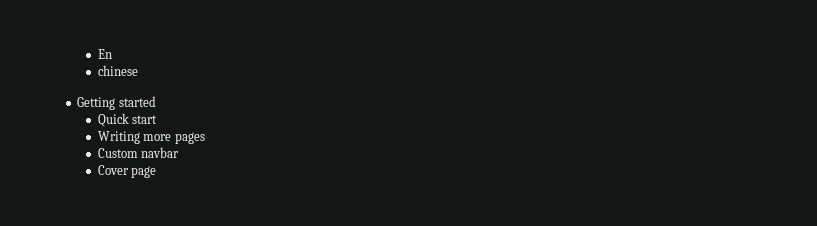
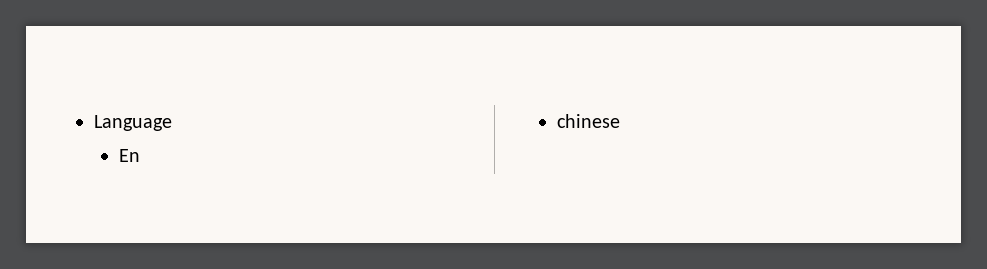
(97, 54) none -> [94,115,172,131] Language //
[77,96,156,110] [97,113,158,127] [97,131,205,144] [97,147,180,158] [97,165,157,178] // Getting started // Quick start // Writing more pages // Custom navbar // Cover page -> (621, 121) none

